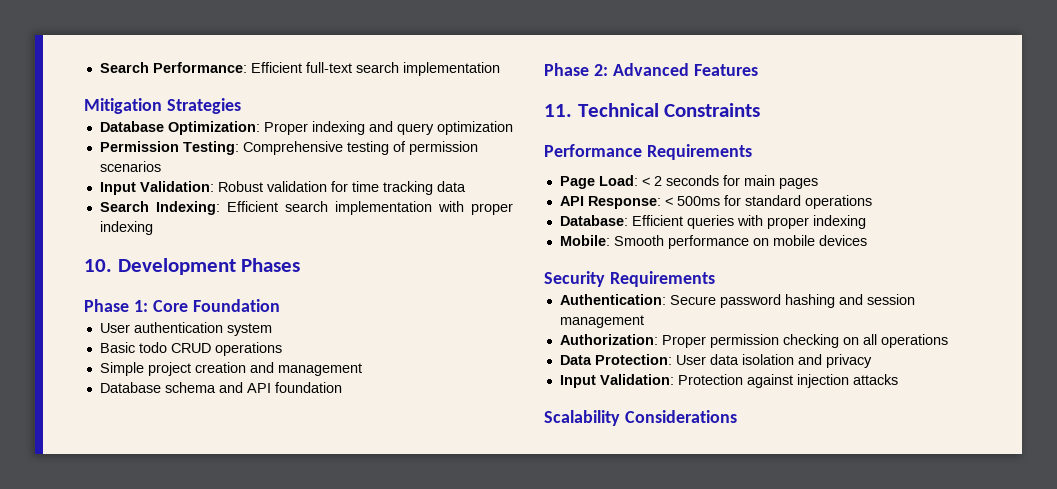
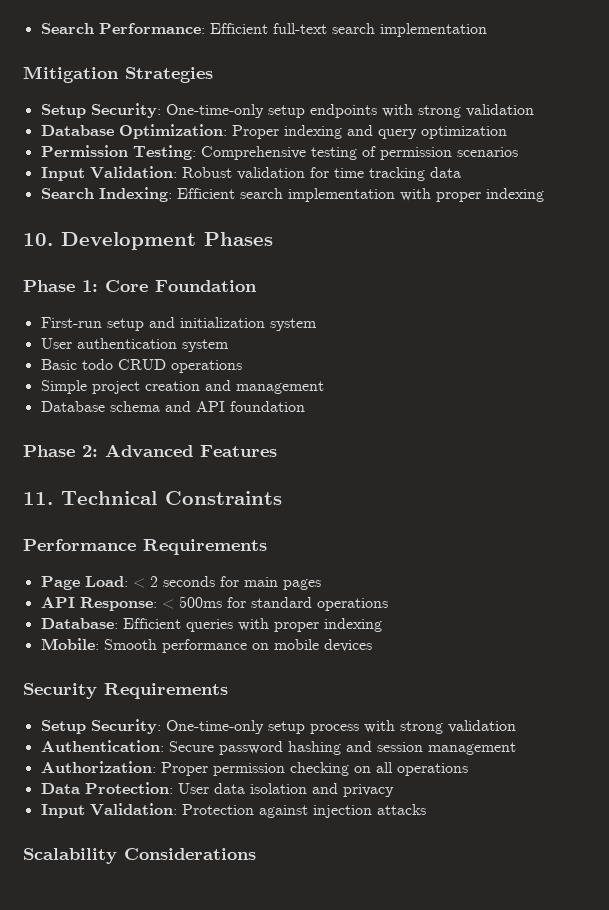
(241, 106) none -> [40,103,534,118] // Setup Security: One-time-only setup endpoints with strong validation
(280, 305) none -> [40,317,317,331] // First-run setup and initialization system
(715, 279) none -> [40,719,516,734] // Setup Security: One-time-only setup process with strong validation

